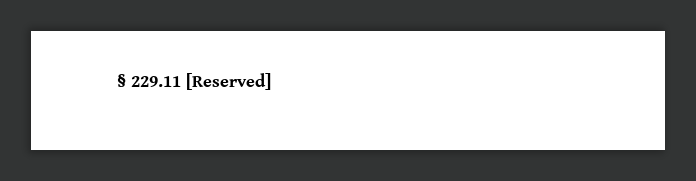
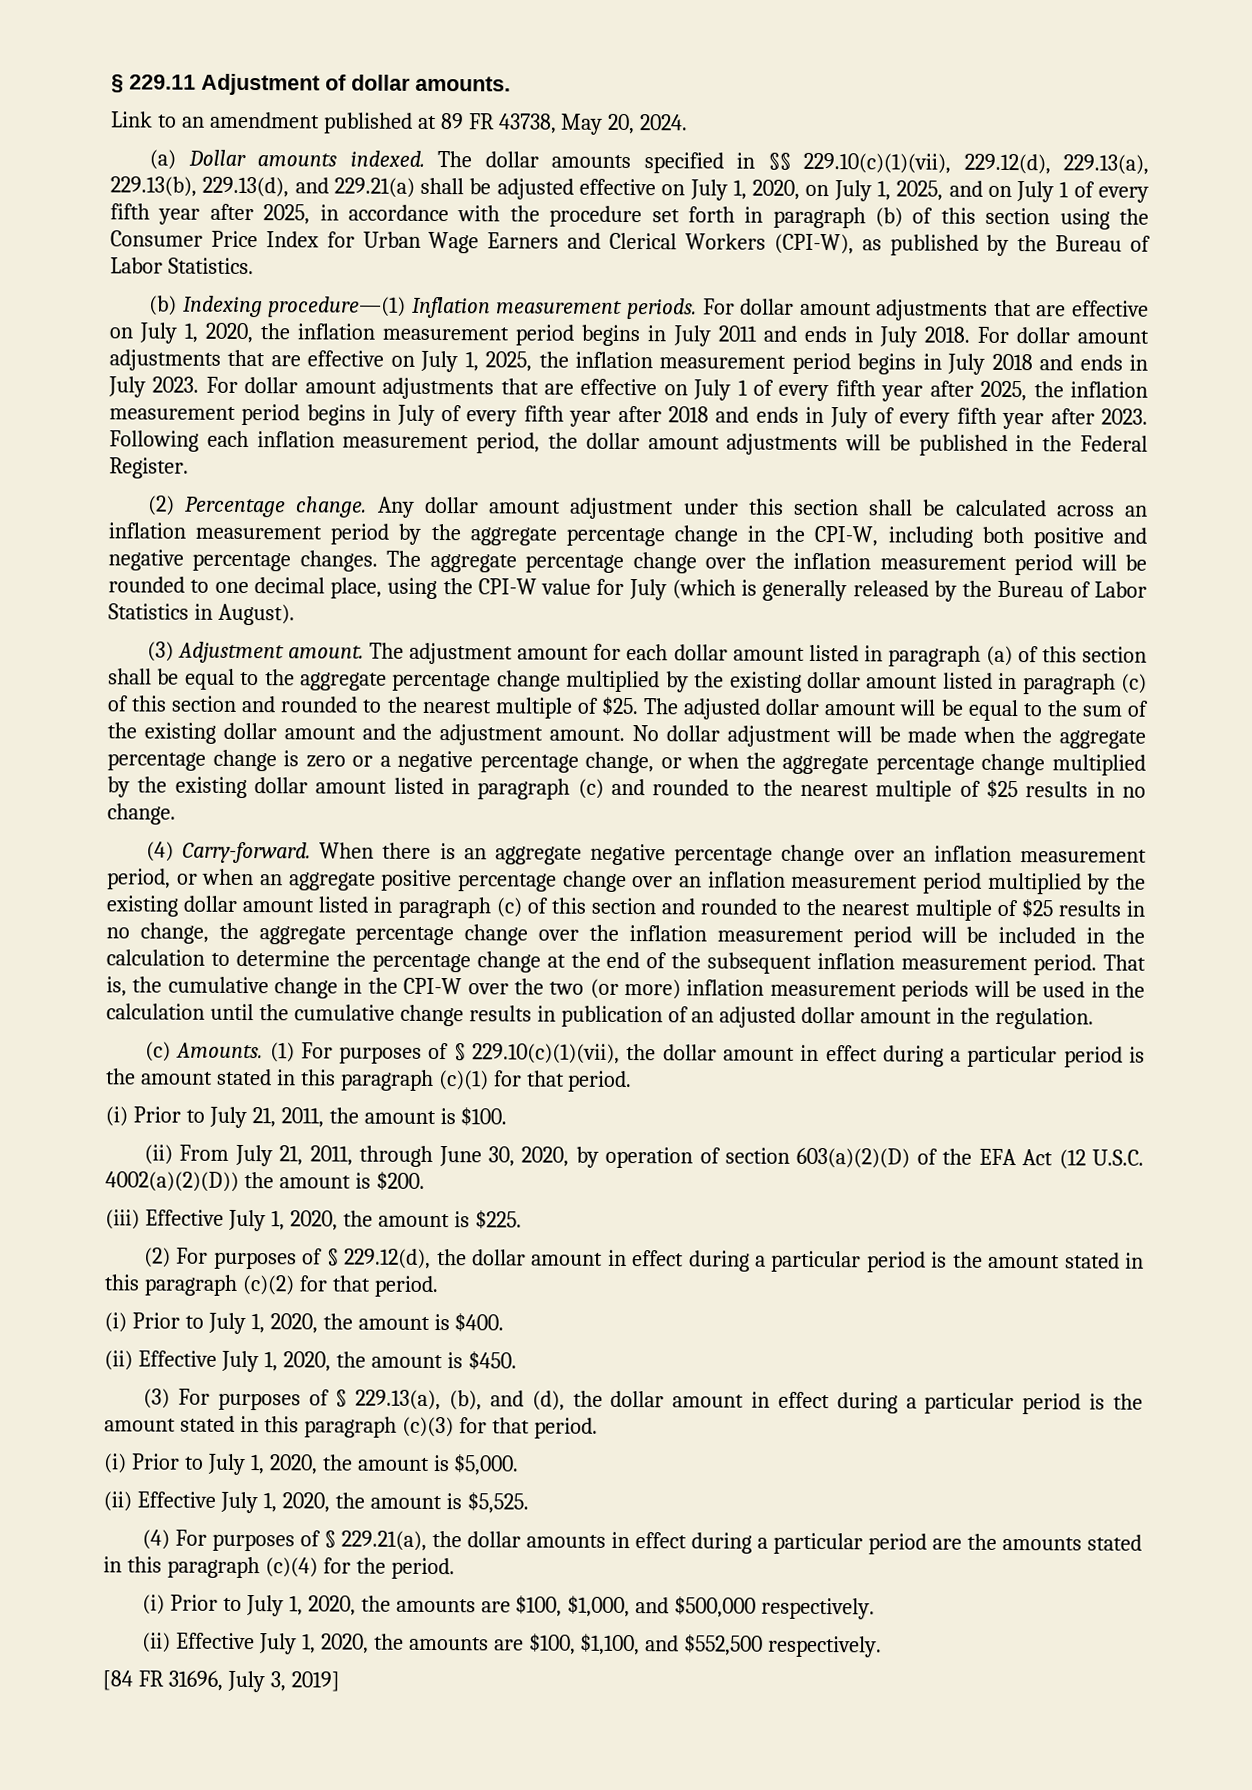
[186,73,271,90] [Reserved] -> [201,73,511,96] [111,111,689,135] [148,149,1149,175] [110,176,1150,203] [110,203,1150,230] [110,230,1151,256] [110,257,254,275] [148,295,1149,321] [109,322,1150,348] [109,349,1149,375] [108,376,1149,402] [109,403,1148,430] [109,430,1149,456] [109,457,189,479] [146,495,1149,520] [108,522,1147,549] [108,549,1147,576] [108,576,1148,602] [108,603,295,626] [146,641,1147,667] [108,668,1147,695] [107,695,1149,722] [107,722,1146,749] [107,749,1146,776] [107,776,1146,802] [107,803,176,825] [145,841,1147,867] [107,868,1146,895] [106,895,1146,921] [106,922,1145,948] [106,949,1146,976] [106,976,1145,1002] [106,1003,1095,1030] [144,1041,1145,1068] [106,1068,633,1093] [105,1106,508,1129] [143,1144,1145,1170] [105,1171,425,1192] [105,1209,522,1232] [143,1247,1145,1273] [104,1274,439,1298] [104,1312,505,1335] [104,1350,517,1373] [142,1388,1144,1415] [104,1415,598,1439] [103,1453,520,1476] [103,1491,529,1514] [141,1529,1142,1555] [103,1556,455,1580] [141,1594,876,1620] [141,1632,883,1658] [102,1670,340,1693] Adjustment of dollar amounts. // Link to an amendment published at 89 FR 43738, May 20, 2024. // (a) Dollar amounts indexed. The dollar amounts specified in §§ 229.10(c)(1)(vii), 229.12(d), 229.13(a), 229.13(b), 229.13(d), and 229.21(a) shall be adjusted effective on July 1, 2020, on July 1, 2025, and on July 1 of every fifth year after 2025, in accordance with the procedure set forth in paragraph (b) of this section using the Consumer Price Index for Urban Wage Earners and Clerical Workers (CPI-W), as published by the Bureau of Labor Statistics. // (b) Indexing procedure—(1) Inflation measurement periods. For dollar amount adjustments that are effective on July 1, 2020, the inflation measurement period begins in July 2011 and ends in July 2018. For dollar amount adjustments that are effective on July 1, 2025, the inflation measurement period begins in July 2018 and ends in July 2023. For dollar amount adjustments that are effective on July 1 of every fifth year after 2025, the inflation measurement period begins in July of every fifth year after 2018 and ends in July of every fifth year after 2023. Following each inflation measurement period, the dollar amount adjustments will be published in the Federal Register. // (2) Percentage change. Any dollar amount adjustment under this section shall be calculated across an inflation measurement period by the aggregate percentage change in the CPI-W, including both positive and negative percentage changes. The aggregate percentage change over the inflation measurement period will be rounded to one decimal place, using the CPI-W value for July (which is generally released by the Bureau of Labor Statistics in August). // (3) Adjustment amount. The adjustment amount for each dollar amount listed in paragraph (a) of this section shall be equal to the aggregate percentage change multiplied by the existing dollar amount listed in paragraph (c) of this section and rounded to the nearest multiple of $25. The adjusted dollar amount will be equal to the sum of the existing dollar amount and the adjustment amount. No dollar adjustment will be made when the aggregate percentage change is zero or a negative percentage change, or when the aggregate percentage change multiplied by the existing dollar amount listed in paragraph (c) and rounded to the nearest multiple of $25 results in no change. // (4) Carry-forward. When there is an aggregate negative percentage change over an inflation measurement period, or when an aggregate positive percentage change over an inflation measurement period multiplied by the existing dollar amount listed in paragraph (c) of this section and rounded to the nearest multiple of $25 results in no change, the aggregate percentage change over the inflation measurement period will be included in the calculation to determine the percentage change at the end of the subsequent inflation measurement period. That is, the cumulative change in the CPI-W over the two (or more) inflation measurement periods will be used in the calculation until the cumulative change results in publication of an adjusted dollar amount in the regulation. // (c) Amounts. (1) For purposes of § 229.10(c)(1)(vii), the dollar amount in effect during a particular period is the amount stated in this paragraph (c)(1) for that period. // (i) Prior to July 21, 2011, the amount is $100. // (ii) From July 21, 2011, through June 30, 2020, by operation of section 603(a)(2)(D) of the EFA Act (12 U.S.C. 4002(a)(2)(D)) the amount is $200. // (iii) Effective July 1, 2020, the amount is $225. // (2) For purposes of § 229.12(d), the dollar amount in effect during a particular period is the amount stated in this paragraph (c)(2) for that period. // (i) Prior to July 1, 2020, the amount is $400. // (ii) Effective July 1, 2020, the amount is $450. // (3) For purposes of § 229.13(a), (b), and (d), the dollar amount in effect during a particular period is the amount stated in this paragraph (c)(3) for that period. // (i) Prior to July 1, 2020, the amount is $5,000. // (ii) Effective July 1, 2020, the amount is $5,525. // (4) For purposes of § 229.21(a), the dollar amounts in effect during a particular period are the amounts stated in this paragraph (c)(4) for the period. // (i) Prior to July 1, 2020, the amounts are $100, $1,000, and $500,000 respectively. // (ii) Effective July 1, 2020, the amounts are $100, $1,100, and $552,500 respectively. // [84 FR 31696, July 3, 2019]

